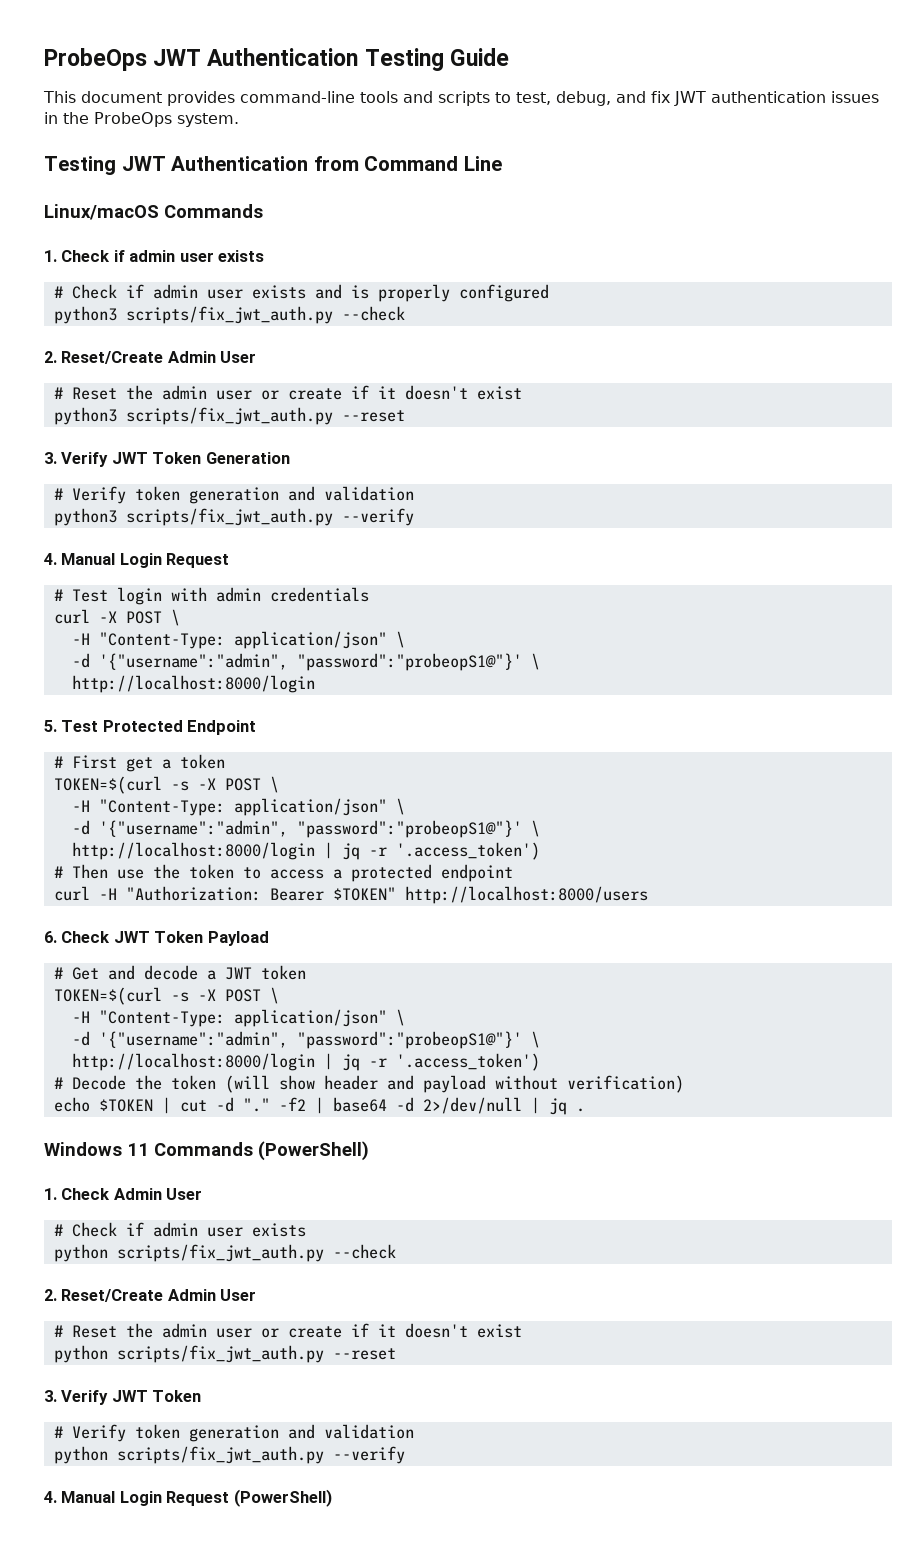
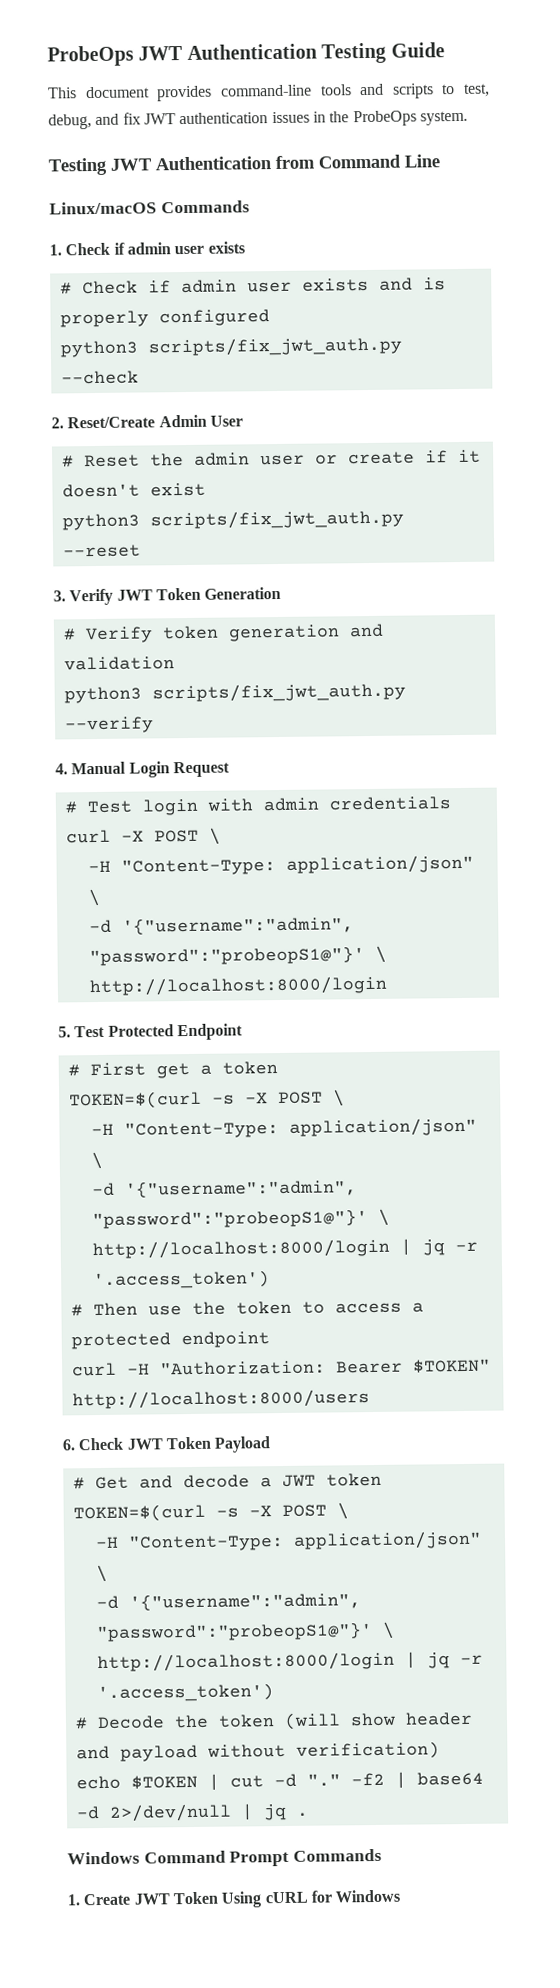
[127,1141,369,1161] [44,1188,203,1200] [53,1222,306,1237] [53,1244,396,1262] [44,1289,257,1302] [53,1323,522,1338] [53,1345,396,1363] [44,1390,202,1405] [53,1424,414,1442] [53,1446,405,1464] [44,1489,332,1507] 11 Commands (PowerShell) // 1. Check Admin User // # Check if admin user exists // python scripts/fix_jwt_auth.py --check // 2. Reset/Create Admin User // # Reset the admin user or create if it doesn't exist // python scripts/fix_jwt_auth.py --reset // 3. Verify JWT Token // # Verify token generation and validation // python scripts/fix_jwt_auth.py --verify // 4. Manual Login Request (PowerShell) -> [143,1848,383,1867] [67,1889,401,1908] Command Prompt Commands // 1. Create JWT Token Using cURL for Windows

